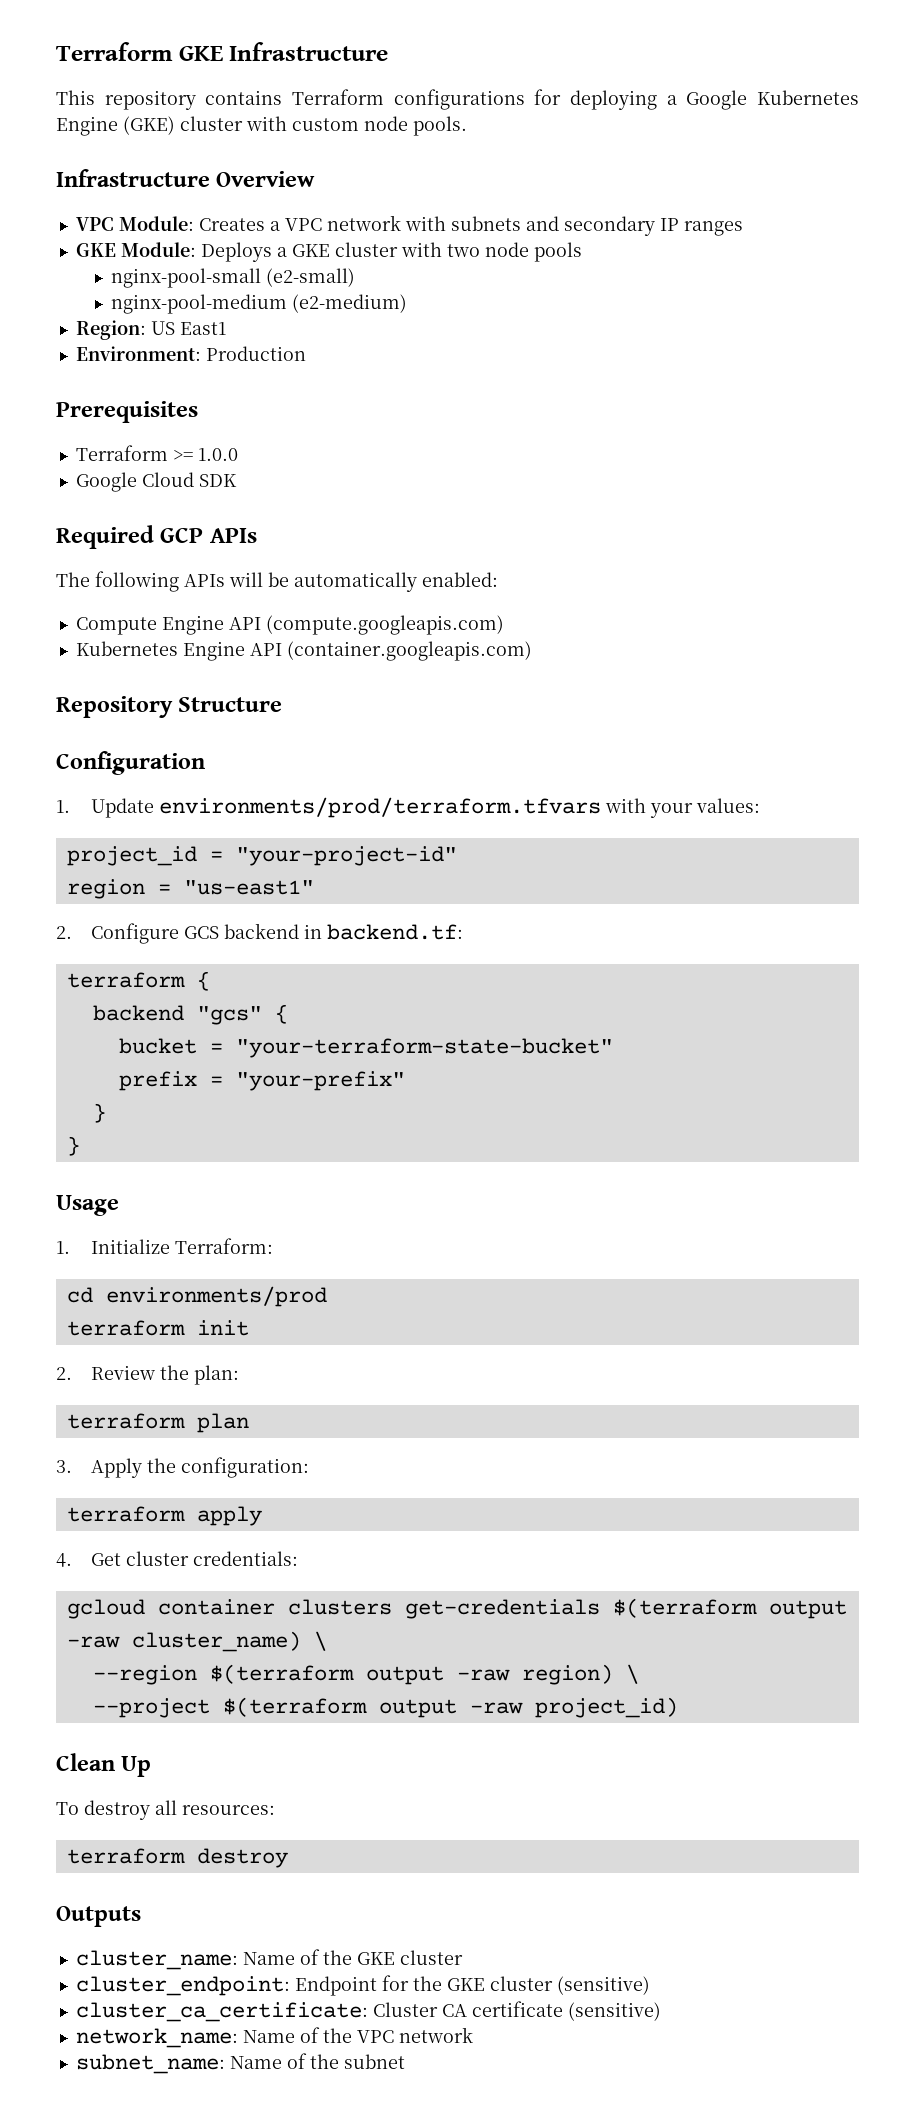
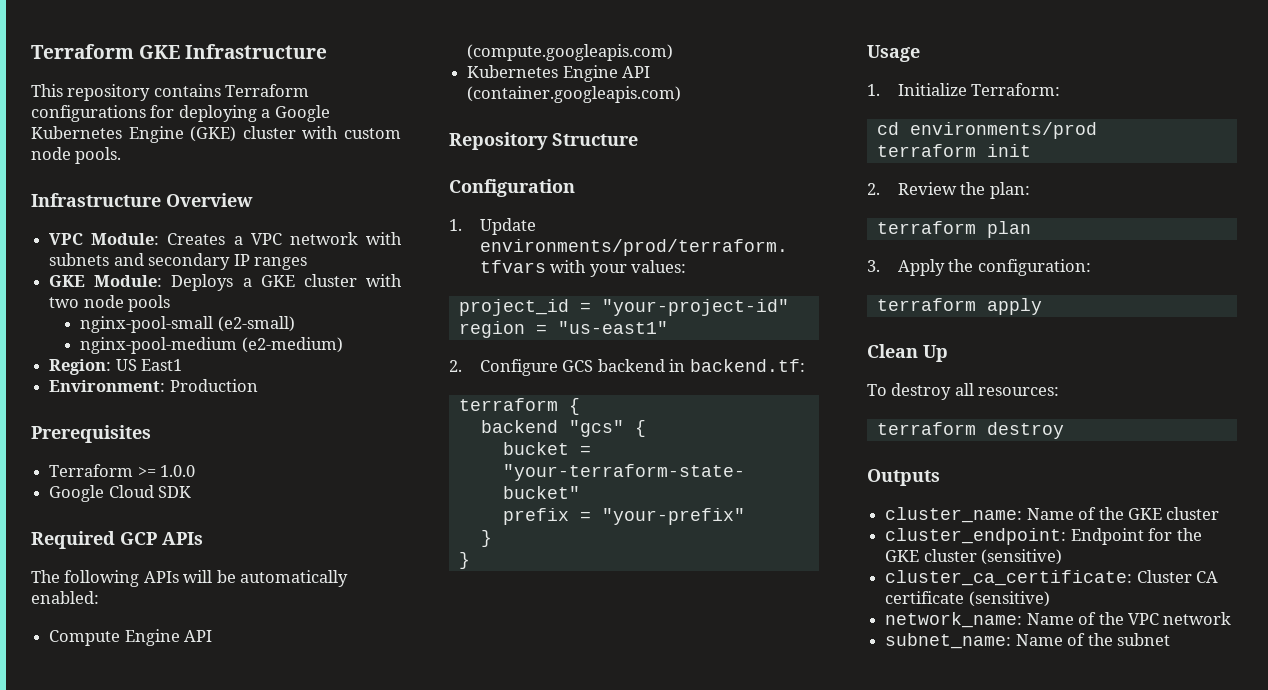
[56,1551,299,1567] [66,1598,847,1619] [66,1631,327,1652] [92,1664,639,1685] [92,1697,678,1718] // 4. Get cluster credentials: // gcloud container clusters get-credentials $(terraform output -raw cluster_name) \ // --region $(terraform output -raw region) \ // --project $(terraform output -raw project_id) -> (1042, 306) none

